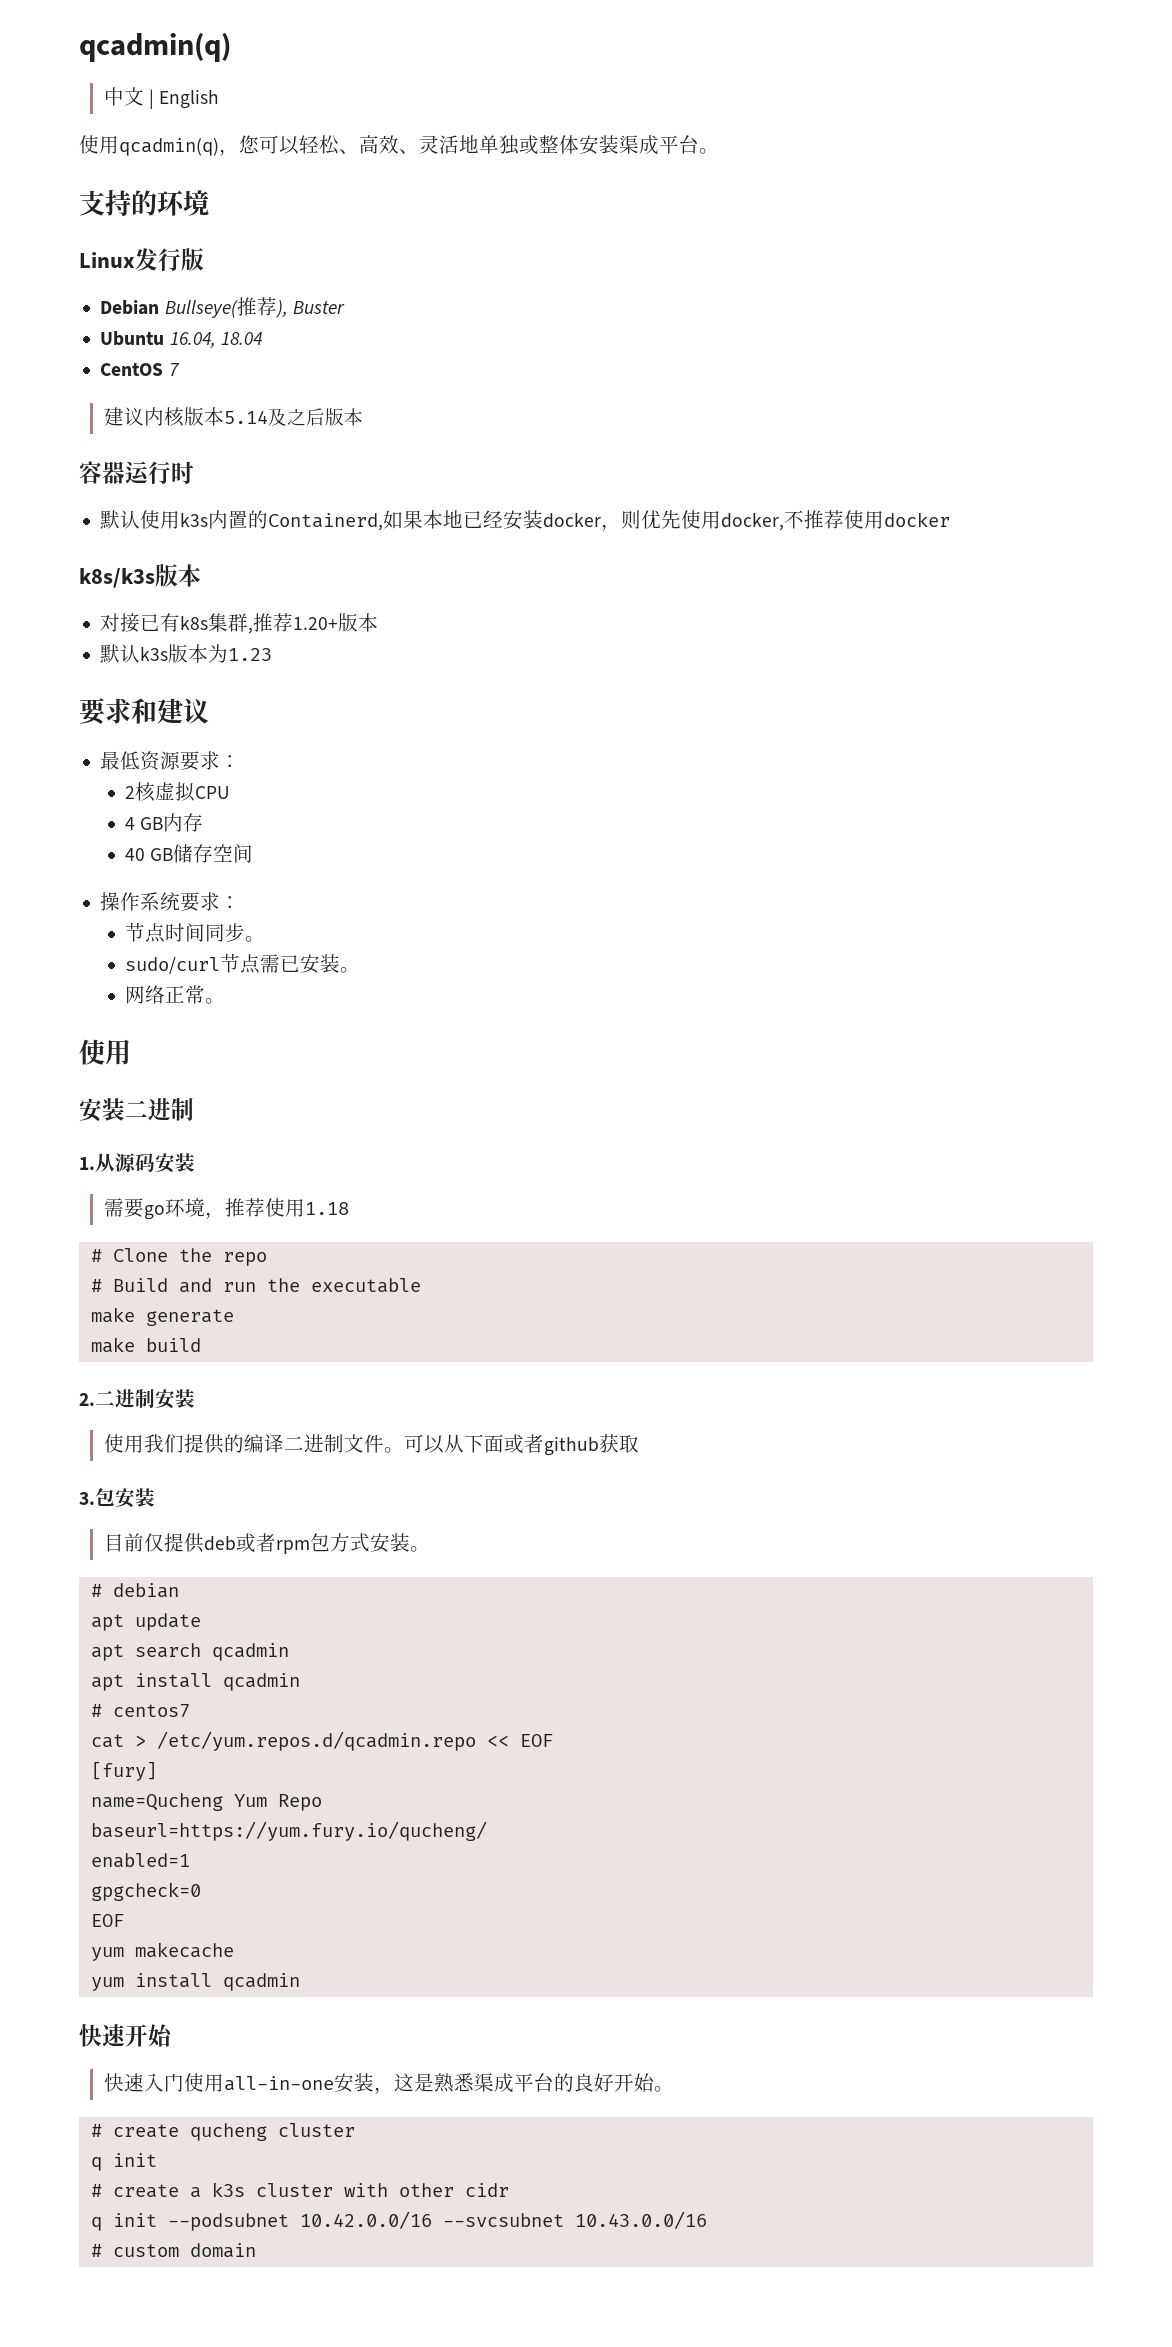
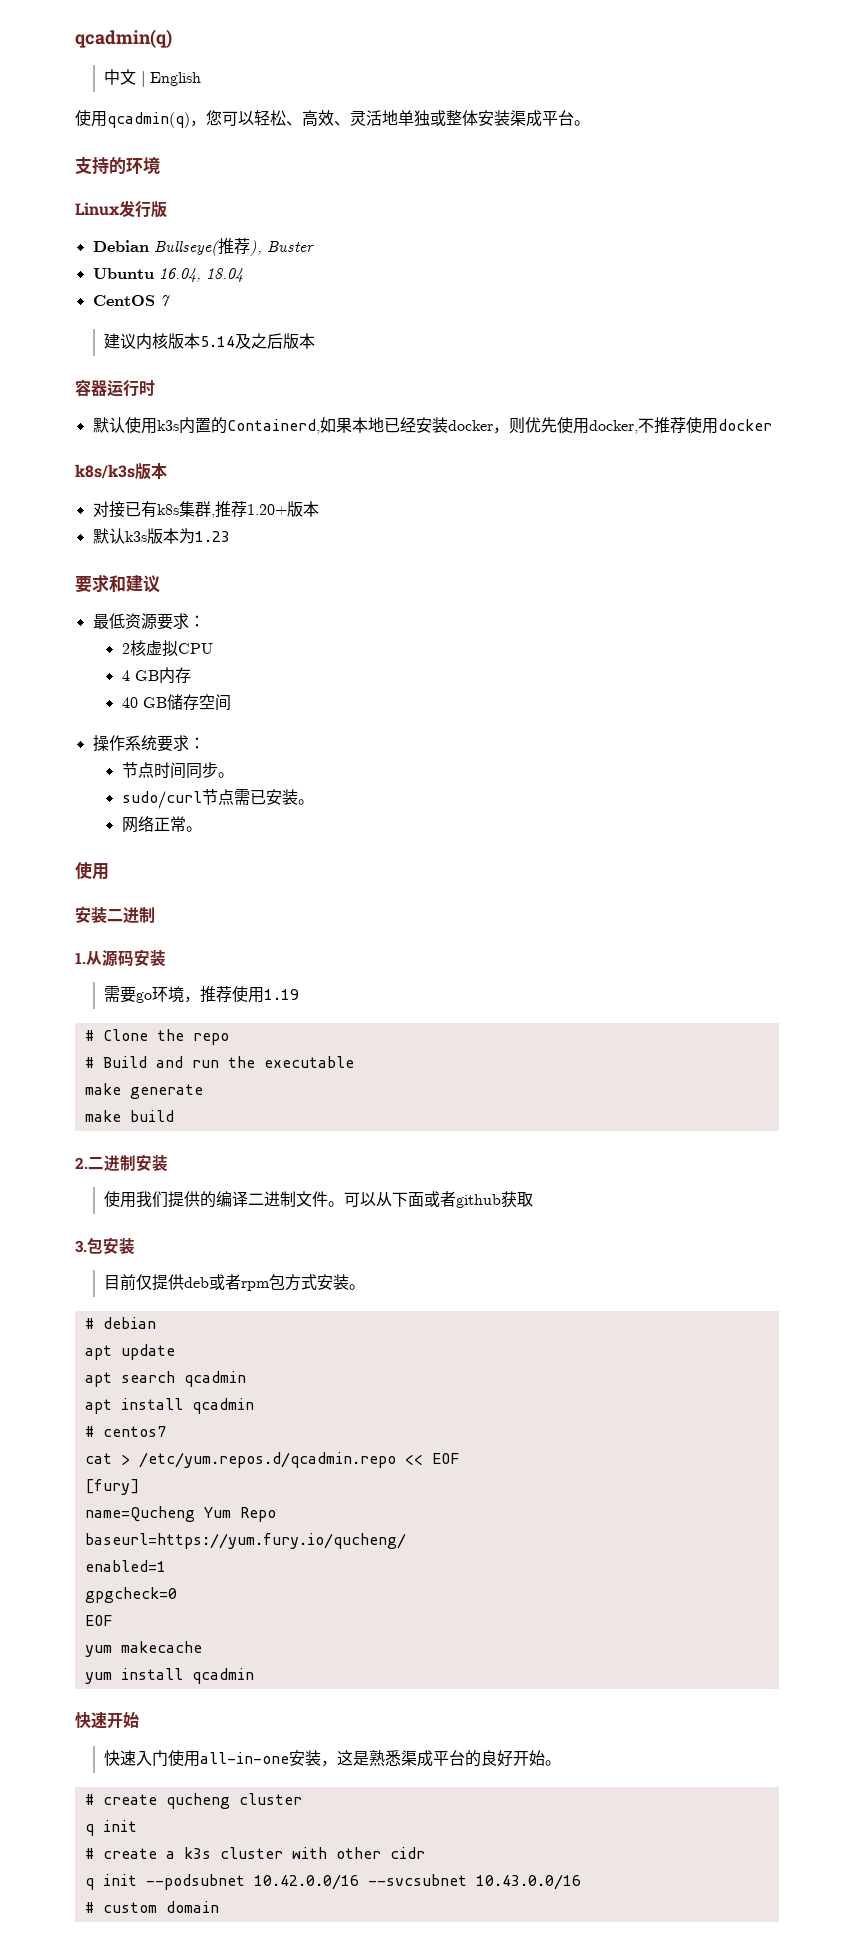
[304,1202,349,1215] 1.18 -> [264,989,300,1000] 1.19

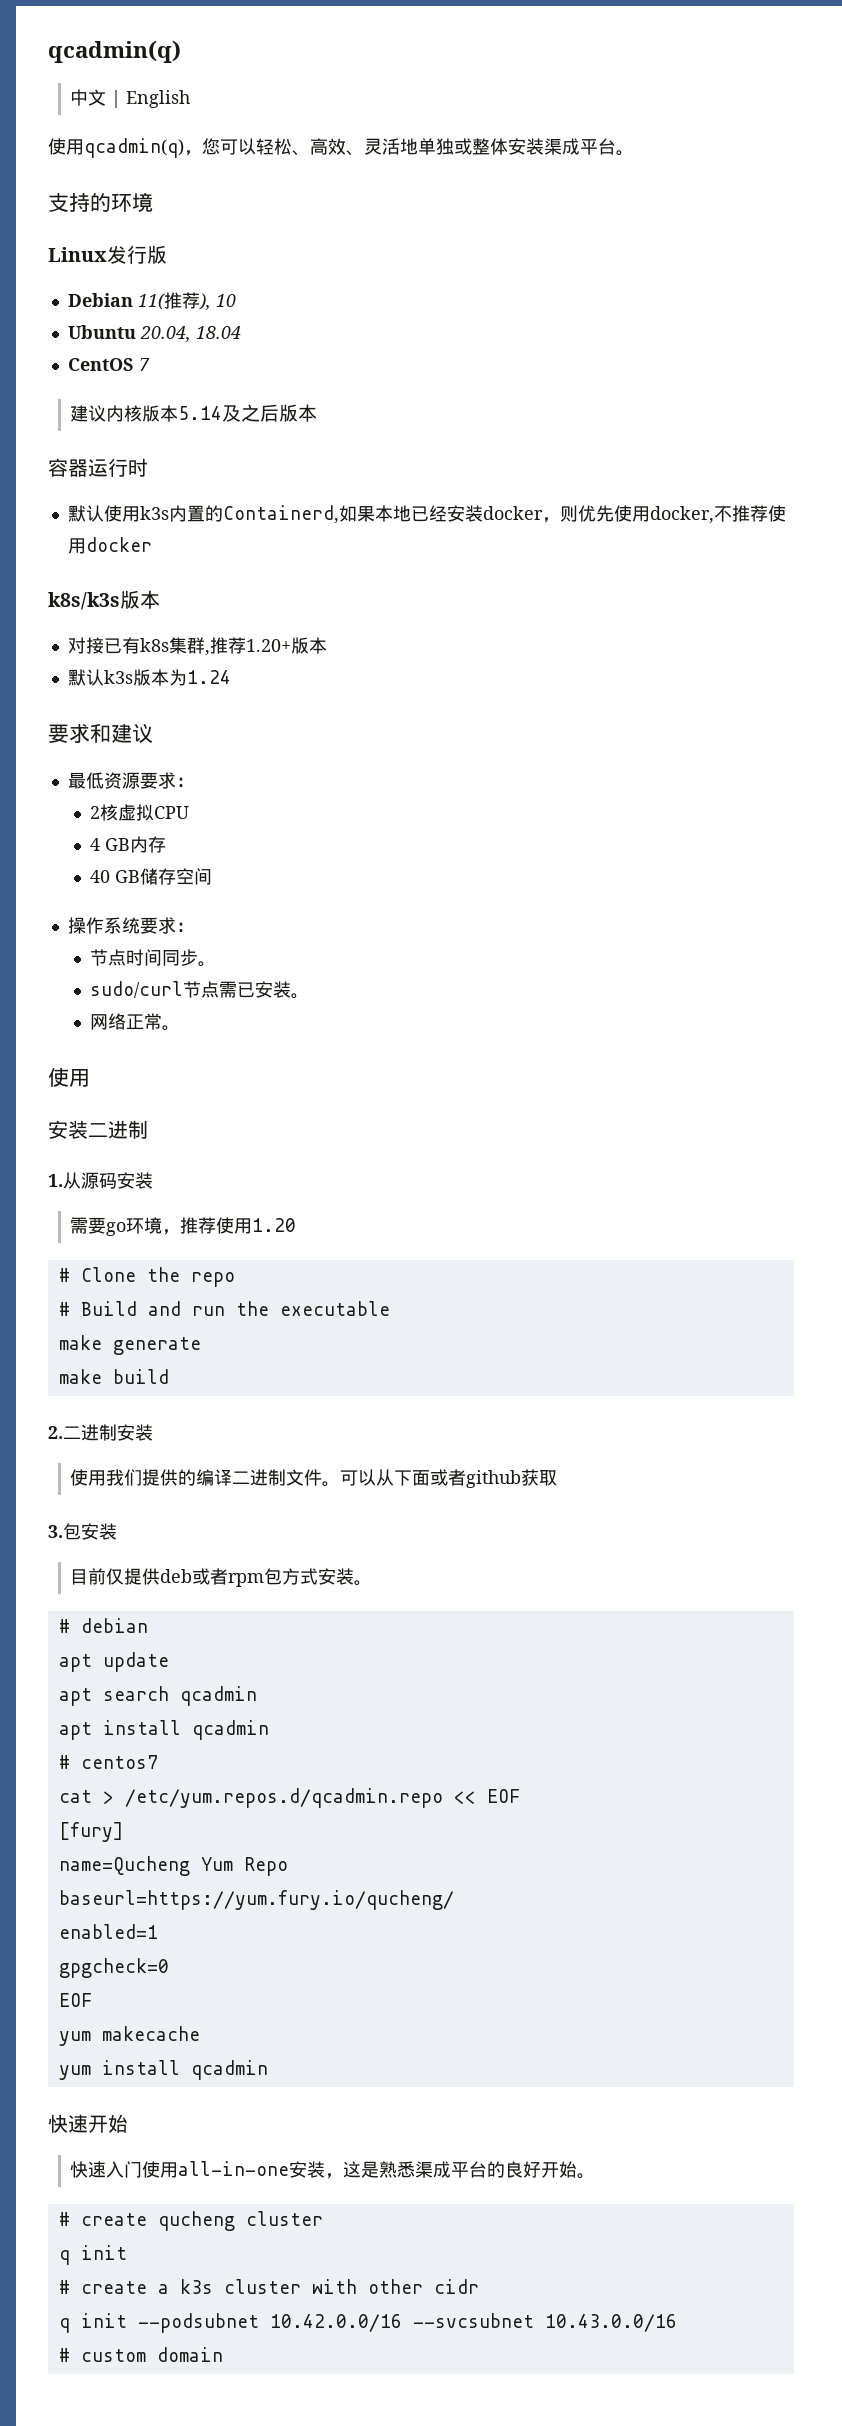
[153,240,220,256] Bullseye( -> [137,293,166,310] 11(
[266,241,314,252] Buster -> [215,294,236,307] 10
[158,268,201,282] 16.04, -> [139,326,191,342] 20.04,
[194,531,230,542] 1.23 -> [186,670,231,684] 1.24
[264,989,300,1000] 1.19 -> [252,1218,297,1232] 1.20

